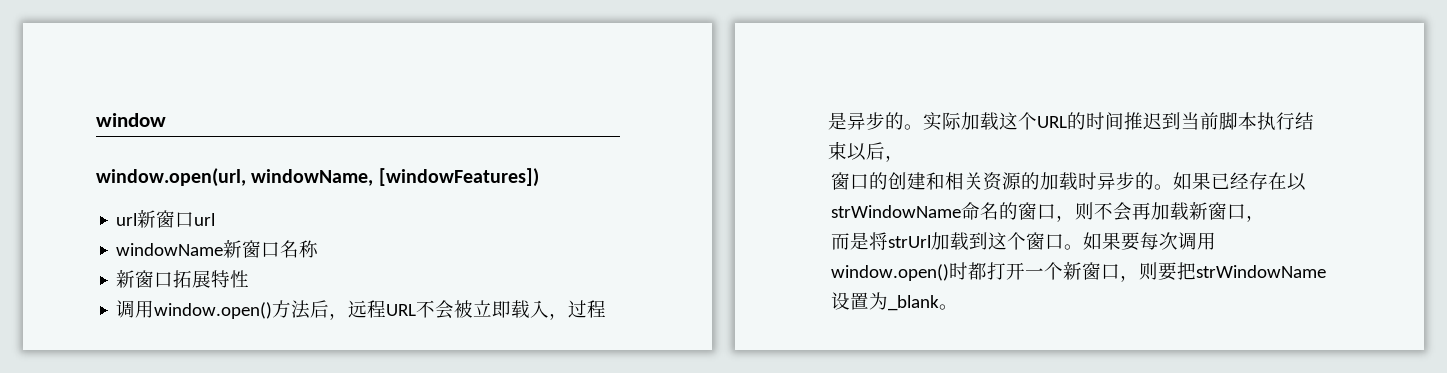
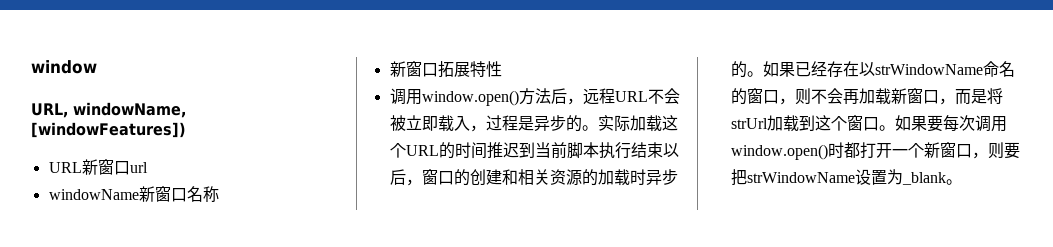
[96,168,246,187] window.open(url, -> [31,103,68,118] URL,
[116,213,138,226] url -> [48,162,82,173] URL
(905, 158) // -> (422, 182) none
(1266, 218) // -> (955, 101) none

